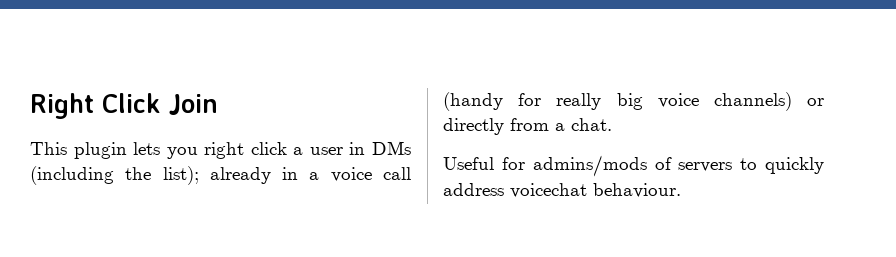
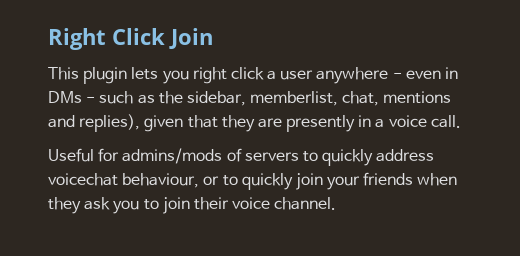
[349,141,411,155] [30,166,411,185] [443,92,824,111] [443,118,612,135] in DMs (including the list); already in a voice call (handy for really big voice channels) or directly from a chat. -> [316,67,459,84] [48,91,452,106] [48,114,461,132] anywhere - even in DMs - such as the sidebar, memberlist, chat, mentions and replies), given that they are presently in a voice call.
[593,183,681,198] behaviour. -> [122,172,458,190] [48,197,337,214] behaviour, or to quickly join your friends when they ask you to join their voice channel.

